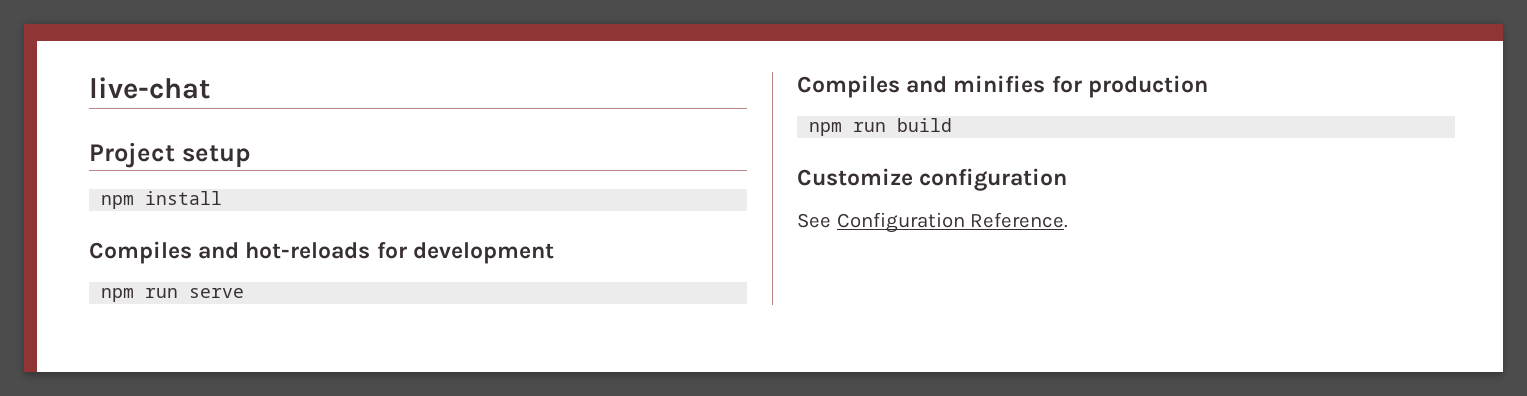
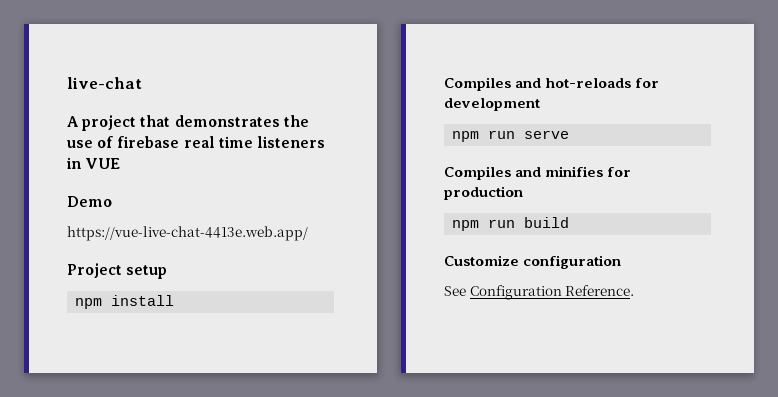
(210, 88) none -> [67,115,309,131] [67,136,325,148] [66,157,121,169] [67,196,112,207] [67,226,308,241] // A project that demonstrates the use of firebase real time listeners in VUE // Demo // https://vue-live-chat-4413e.web.app/

